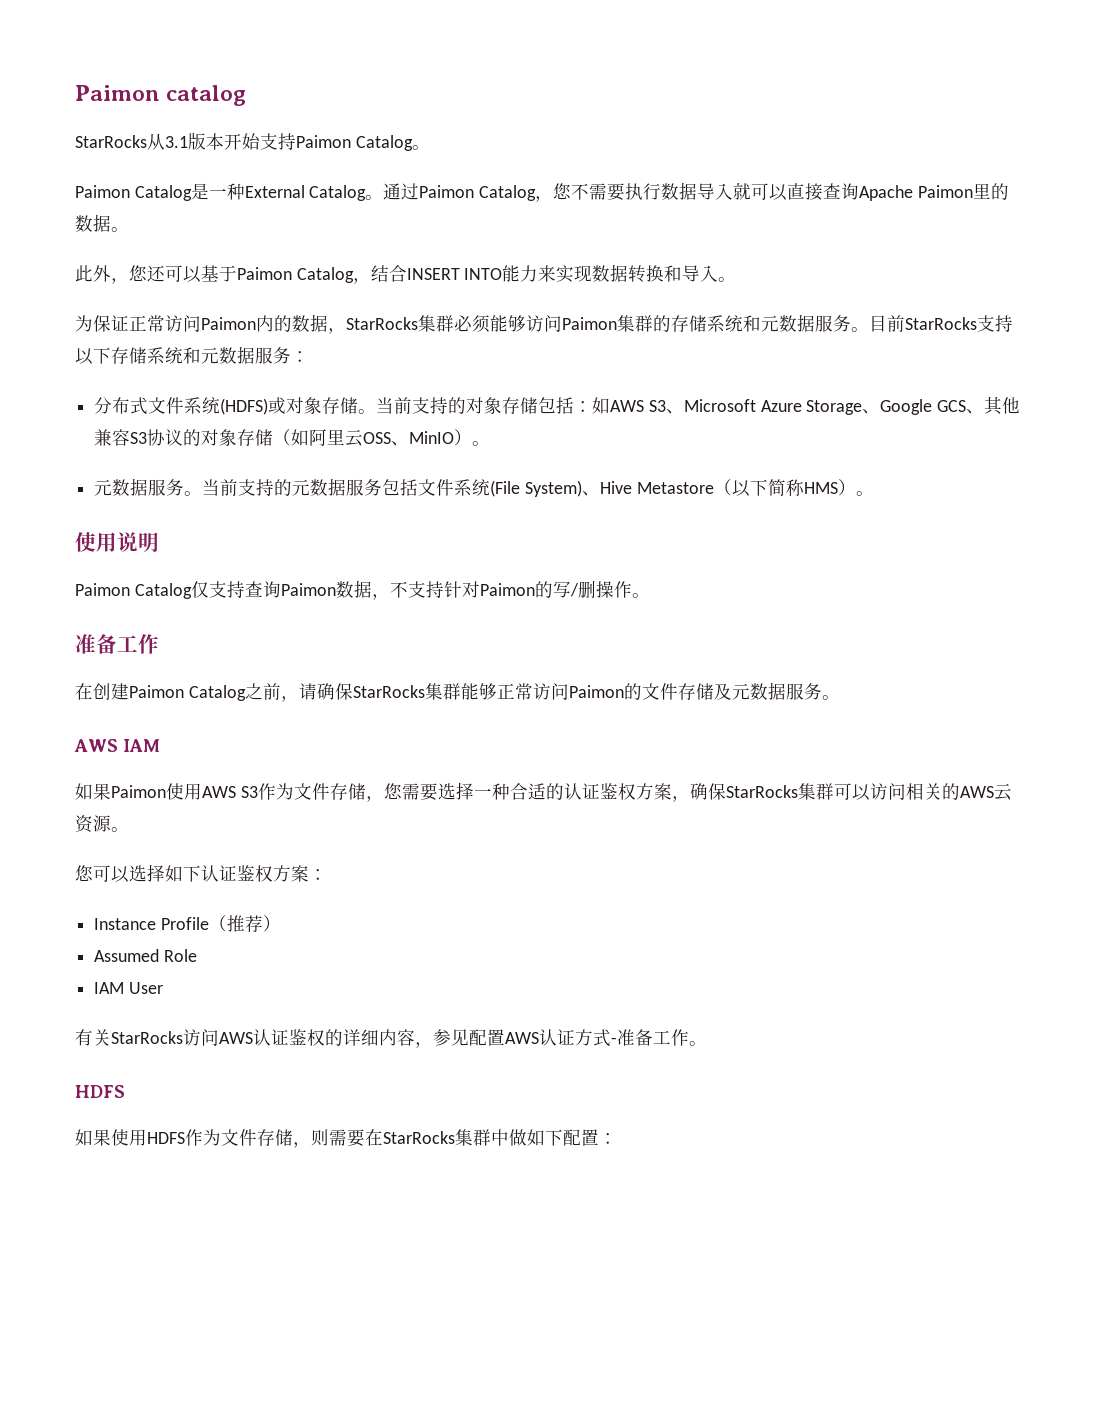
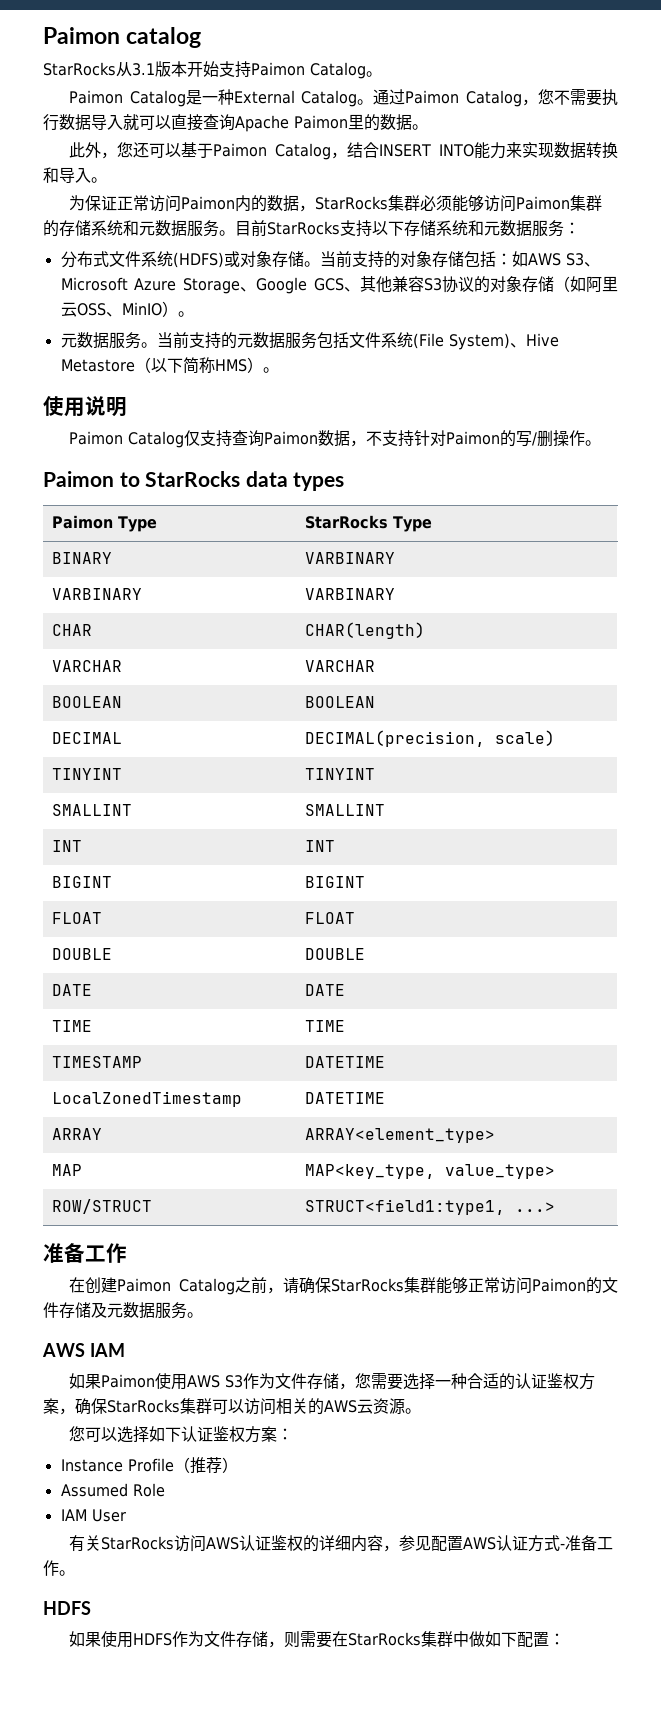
(650, 595) none -> [43,471,345,491] [51,515,157,532] [304,515,432,532] [51,552,112,564] [304,552,395,564] [51,588,142,600] [304,588,395,600] [51,624,92,636] [304,622,425,639] [51,660,122,672] [304,660,375,672] [51,696,122,708] [304,696,375,708] [51,732,122,744] [304,730,555,747] [51,768,122,780] [304,768,375,780] [51,804,132,816] [304,804,385,816] [51,840,82,852] [304,840,335,852] [51,876,112,888] [304,876,365,888] [51,912,102,924] [304,912,355,924] [51,948,112,960] [304,948,365,960] [51,984,92,996] [304,984,345,996] [51,1020,92,1032] [304,1020,345,1032] [51,1056,142,1068] [304,1056,385,1068] [51,1091,242,1107] [304,1092,385,1104] [51,1128,102,1140] [304,1128,495,1143] [51,1164,82,1176] [304,1164,555,1179] [51,1199,152,1214] [304,1199,555,1215] // Paimon to StarRocks data types // Paimon Type | StarRocks Type // BINARY | VARBINARY // VARBINARY | VARBINARY // CHAR | CHAR(length) // VARCHAR | VARCHAR // BOOLEAN | BOOLEAN // DECIMAL | DECIMAL(precision, scale) // TINYINT | TINYINT // SMALLINT | SMALLINT // INT | INT // BIGINT | BIGINT // FLOAT | FLOAT // DOUBLE | DOUBLE // DATE | DATE // TIME | TIME // TIMESTAMP | DATETIME // LocalZonedTimestamp | DATETIME // ARRAY | ARRAY<element_type> // MAP | MAP<key_type, value_type> // ROW/STRUCT | STRUCT<field1:type1, ...>

